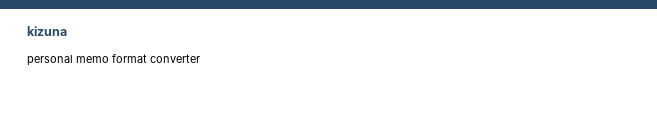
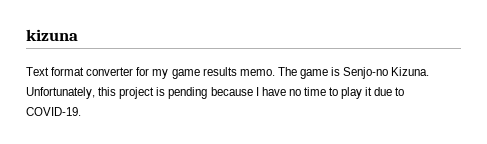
[27,54,200,66] personal memo format converter -> [26,67,430,79] [26,87,405,99] [26,107,81,116] Text format converter for my game results memo. The game is Senjo-no Kizuna. Unfortunately, this project is pending because I have no time to play it due to COVID-19.

